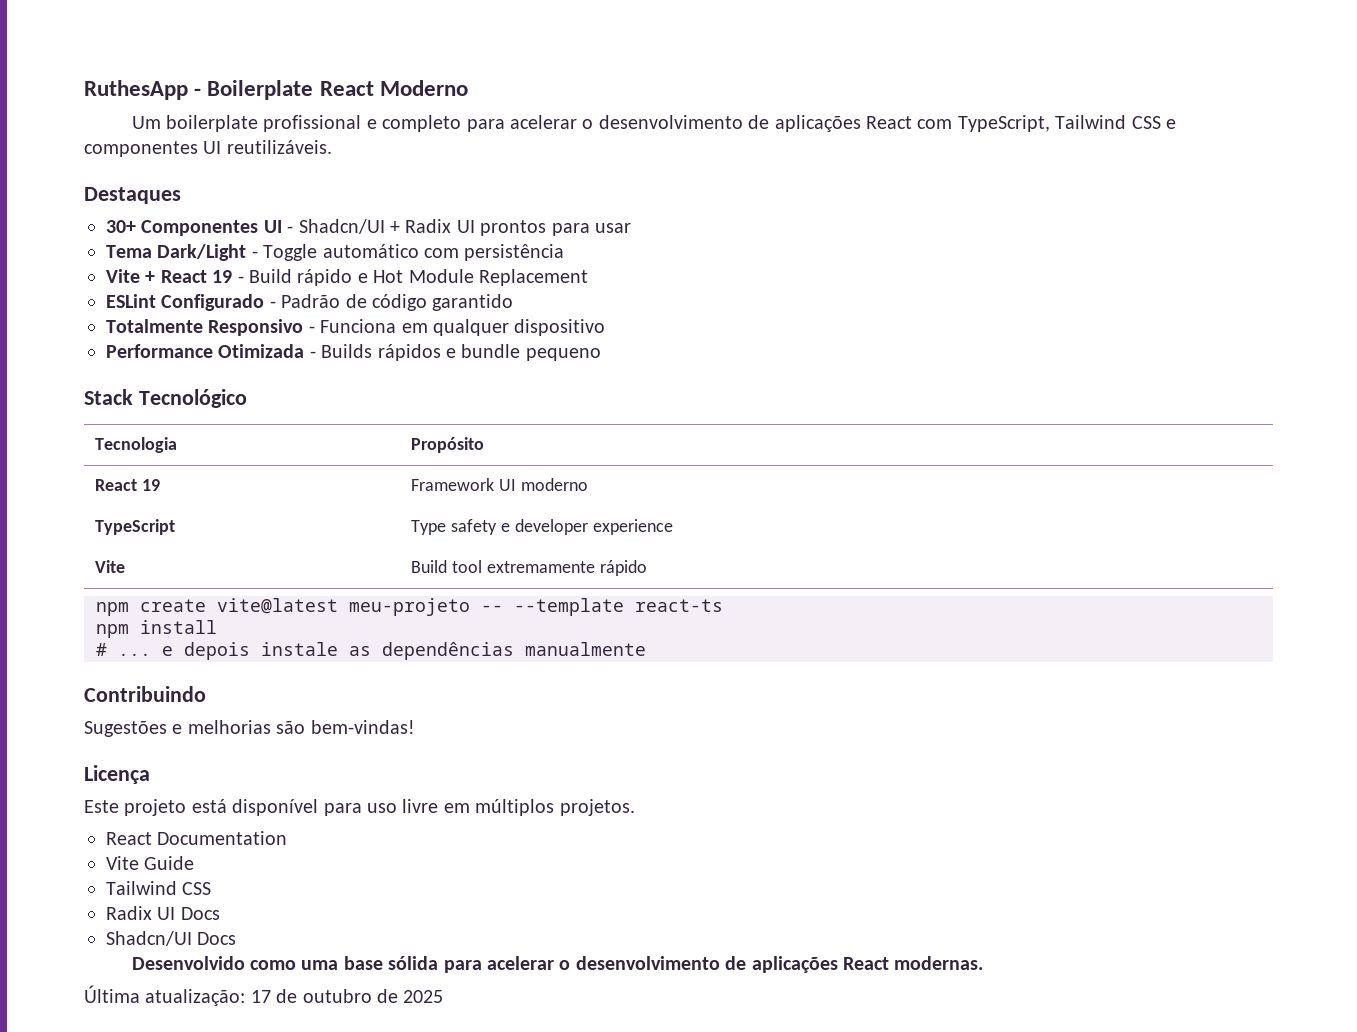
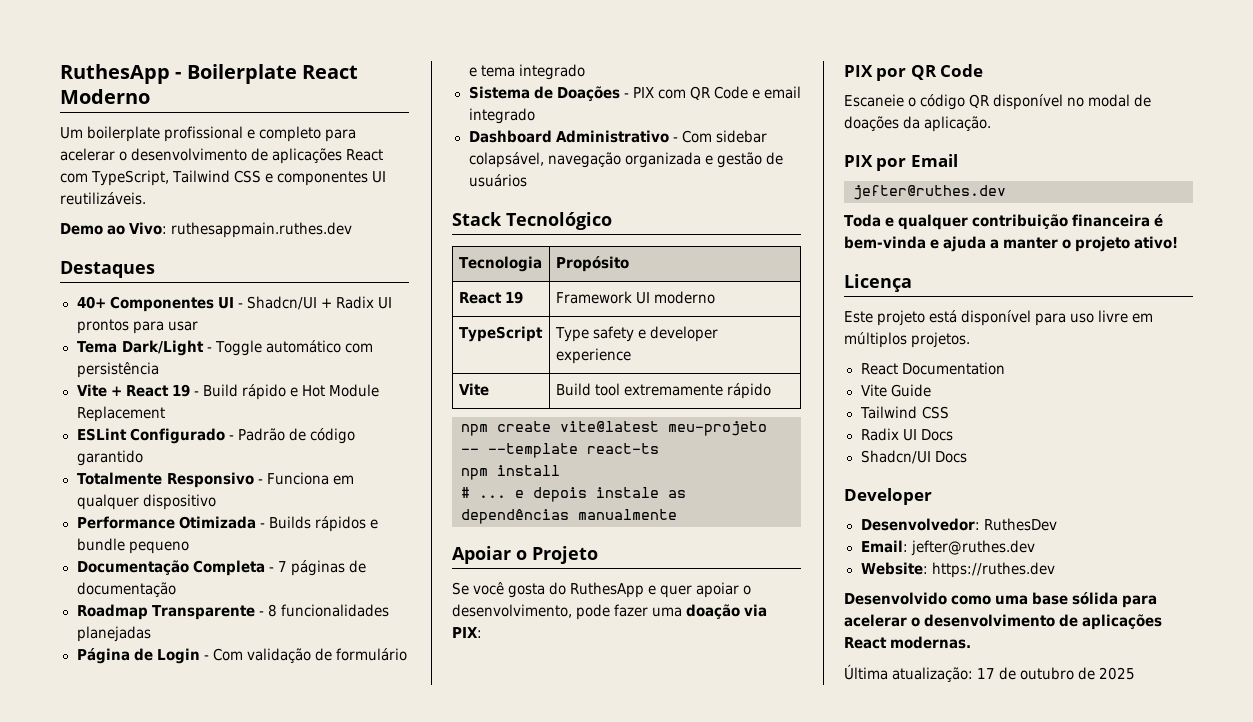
(332, 147) none -> [60,222,353,238] // Demo ao Vivo: ruthesappmain.ruthes.dev
[106,220,136,233] 30+ -> [76,296,106,309] 40+
(601, 354) none -> [76,560,366,576] [76,582,176,597] [76,604,389,620] [76,626,151,642] [76,648,407,664] [468,64,585,80] [468,86,801,101] [468,108,535,124] [468,130,767,143] [468,152,783,168] [468,174,527,187] // Documentação Completa - 7 páginas de documentação // Roadmap Transparente - 8 funcionalidades planejadas // Página de Login - Com validação de formulário e tema integrado // Sistema de Doações - PIX com QR Code e email integrado // Dashboard Administrativo - Com sidebar colapsável, navegação organizada e gestão de usuários
[84,686,206,702] [84,720,415,737] Contribuindo // Sugestões e melhorias são bem-vindas! -> [452,546,598,564] [452,582,752,598] [452,604,768,620] [452,627,482,638] [844,64,984,81] [844,94,1152,110] [844,116,992,132] [844,154,958,171] [853,185,1006,200] [844,214,1164,230] [844,236,1179,252] Apoiar o Projeto // Se você gosta do RuthesApp e quer apoiar o desenvolvimento, pode fazer uma doação via PIX: // PIX por QR Code // Escaneie o código QR disponível no modal de doações da aplicação. // PIX por Email // jefter@ruthes.dev // Toda e qualquer contribuição financeira é bem-vinda e ajuda a manter o projeto ativo!
(237, 938) none -> [844,488,932,505] [860,518,1057,531] [860,540,1035,556] [860,562,1055,578] // Developer // Desenvolvedor: RuthesDev // Email: jefter@ruthes.dev // Website: https://ruthes.dev

